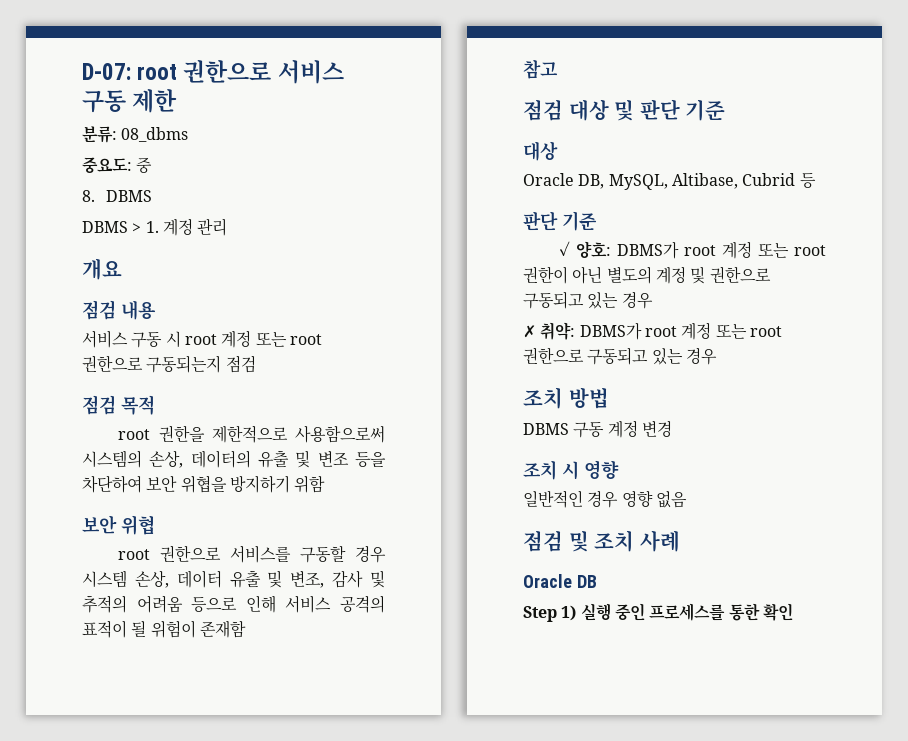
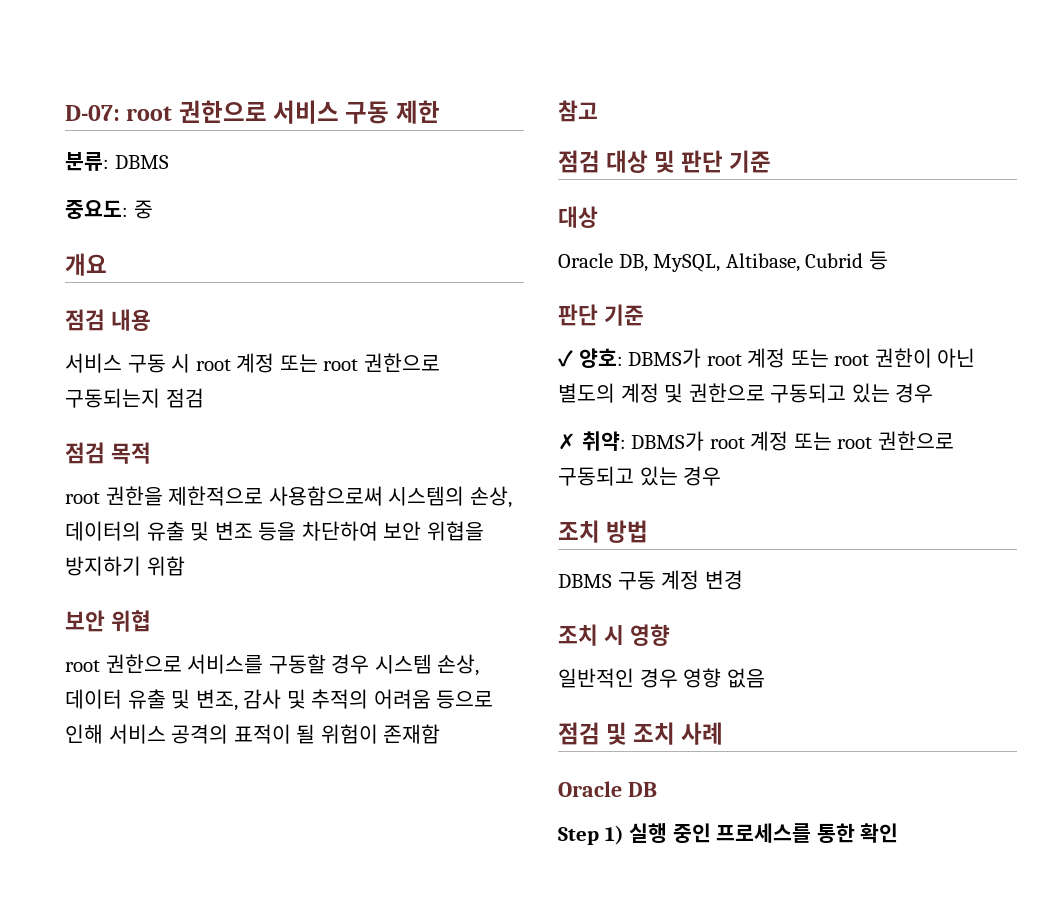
[121,127,189,142] 08_dbms -> [114,155,169,169] DBMS
[82,190,152,202] [82,218,228,236] // 8. DBMS // DBMS > 1. 계정 관리 -> (153, 209) none

